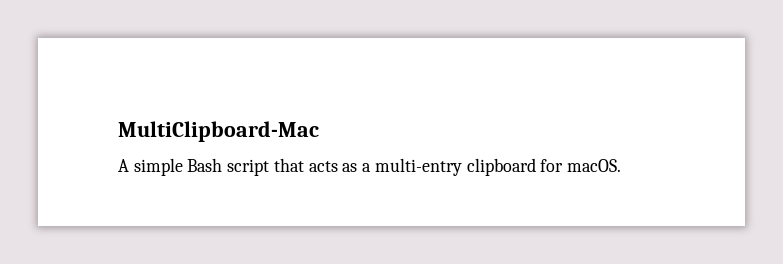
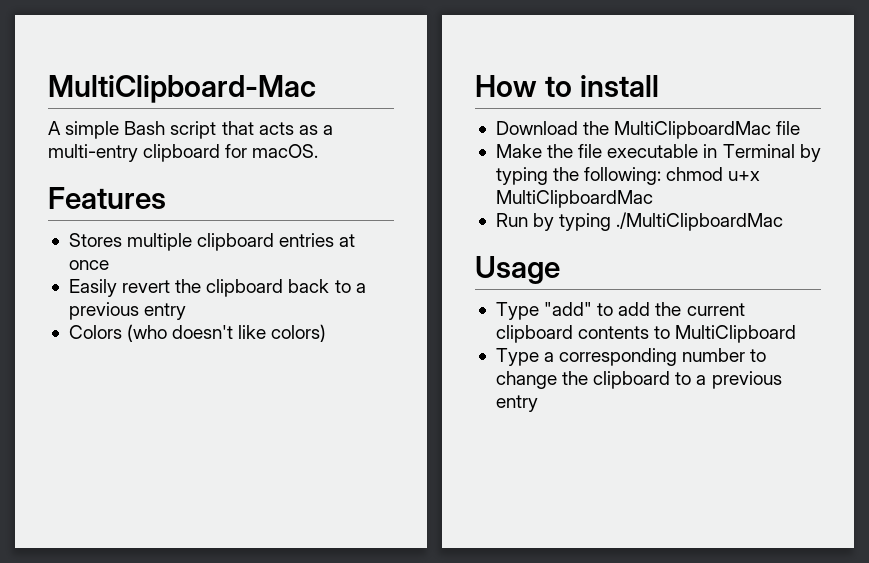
(621, 165) none -> [48,187,166,209] [68,233,356,251] [68,260,109,270] [68,279,366,297] [68,302,187,320] [68,324,327,342] [475,75,659,97] [495,121,801,139] [495,144,821,162] [495,167,761,185] [495,190,653,208] [495,212,784,231] [475,256,560,284] [495,302,745,320] [495,325,797,343] [495,348,767,366] [495,371,782,389] [495,395,538,412] // Features // Stores multiple clipboard entries at once // Easily revert the clipboard back to a previous entry // Colors (who doesn't like colors) // How to install // Download the MultiClipboardMac file // Make the file executable in Terminal by typing the following: chmod u+x MultiClipboardMac // Run by typing ./MultiClipboardMac // Usage // Type "add" to add the current clipboard contents to MultiClipboard // Type a corresponding number to change the clipboard to a previous entry

